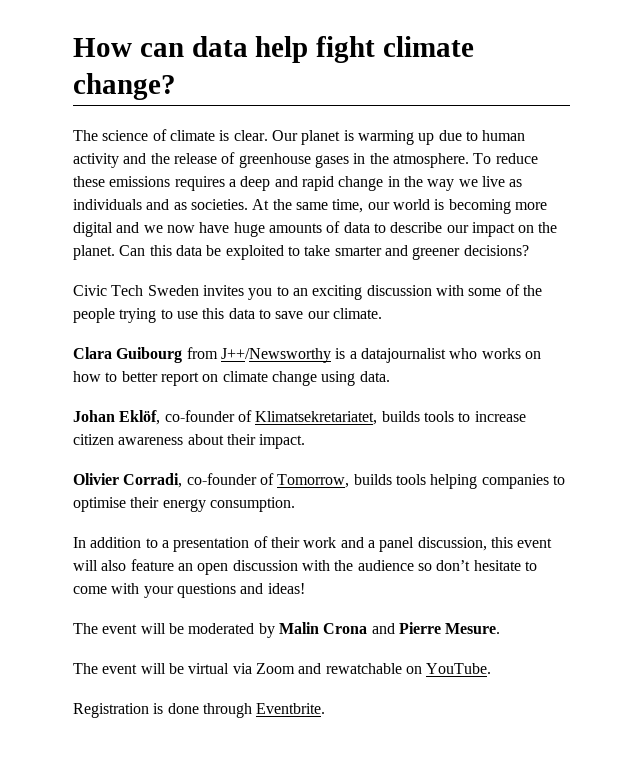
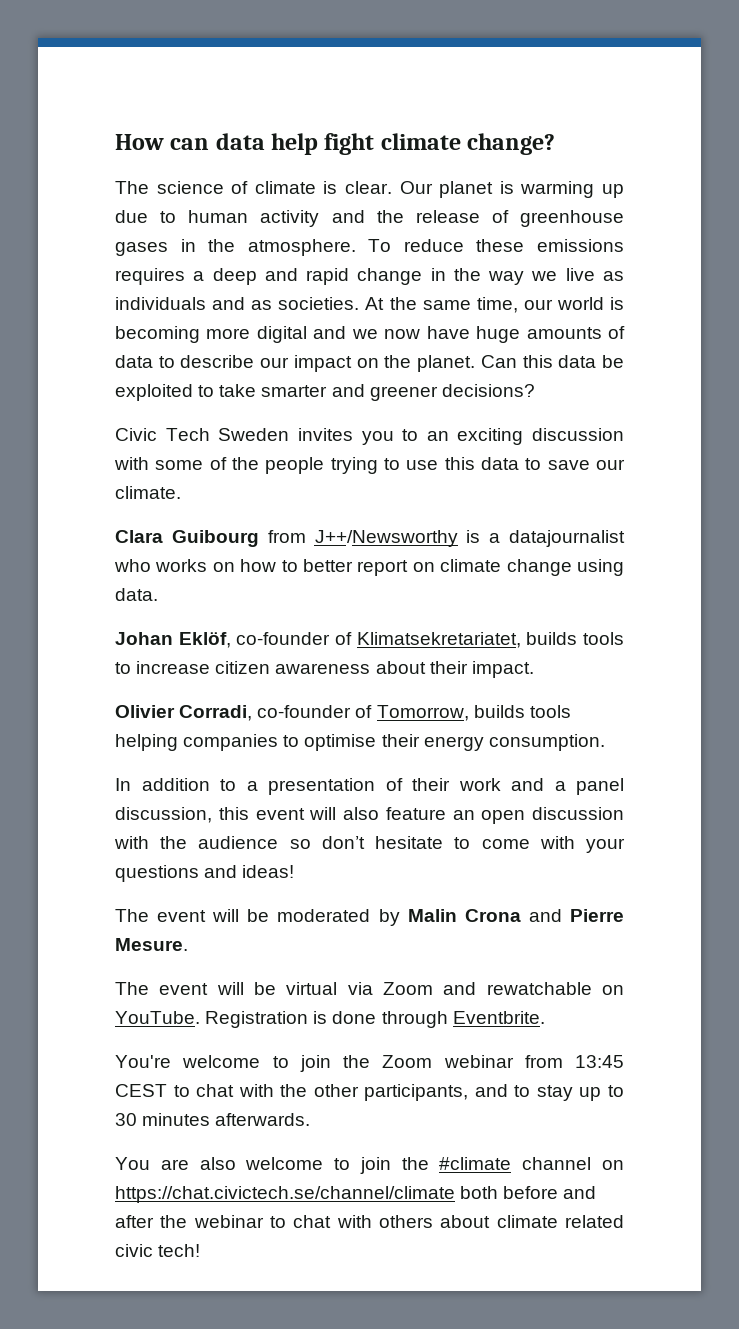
(492, 668) // -> (200, 1017) none
(326, 708) none -> [115,1055,624,1072] [115,1084,624,1101] [115,1113,311,1126] [115,1157,624,1174] [115,1186,597,1203] [115,1215,624,1228] [115,1244,201,1257] // You're welcome to join the Zoom webinar from 13:45 CEST to chat with the other participants, and to stay up to 30 minutes afterwards. // You are also welcome to join the #climate channel on https://chat.civictech.se/channel/climate both before and after the webinar to chat with others about climate related civic tech!

